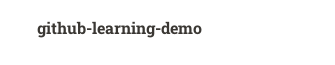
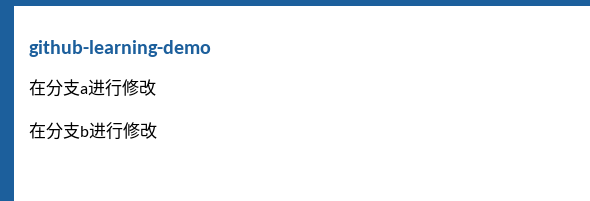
(202, 29) none -> [29,79,156,97] [29,122,157,140] // 在分支a进行修改 // 在分支b进行修改

